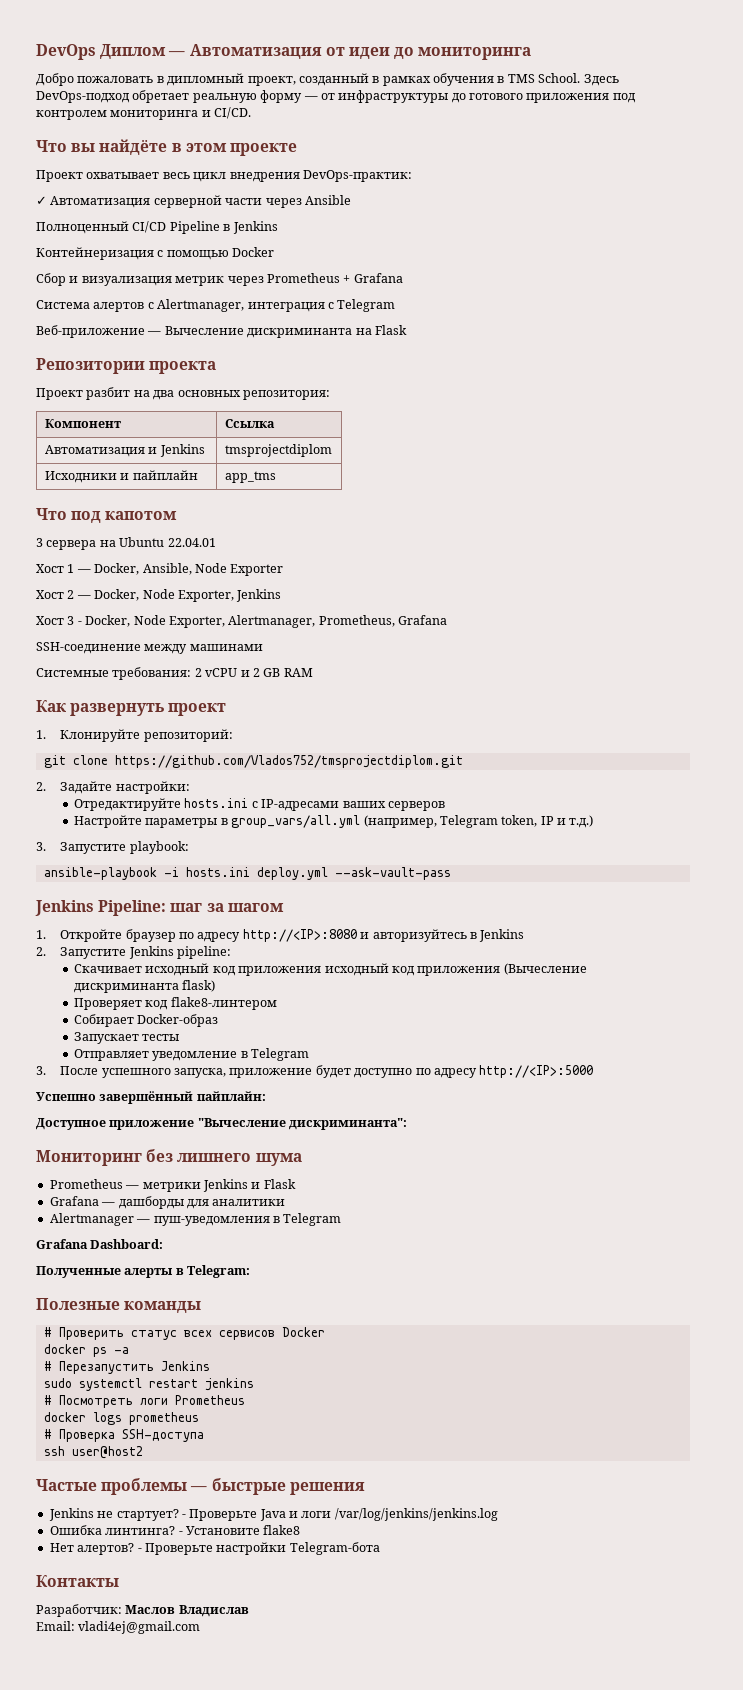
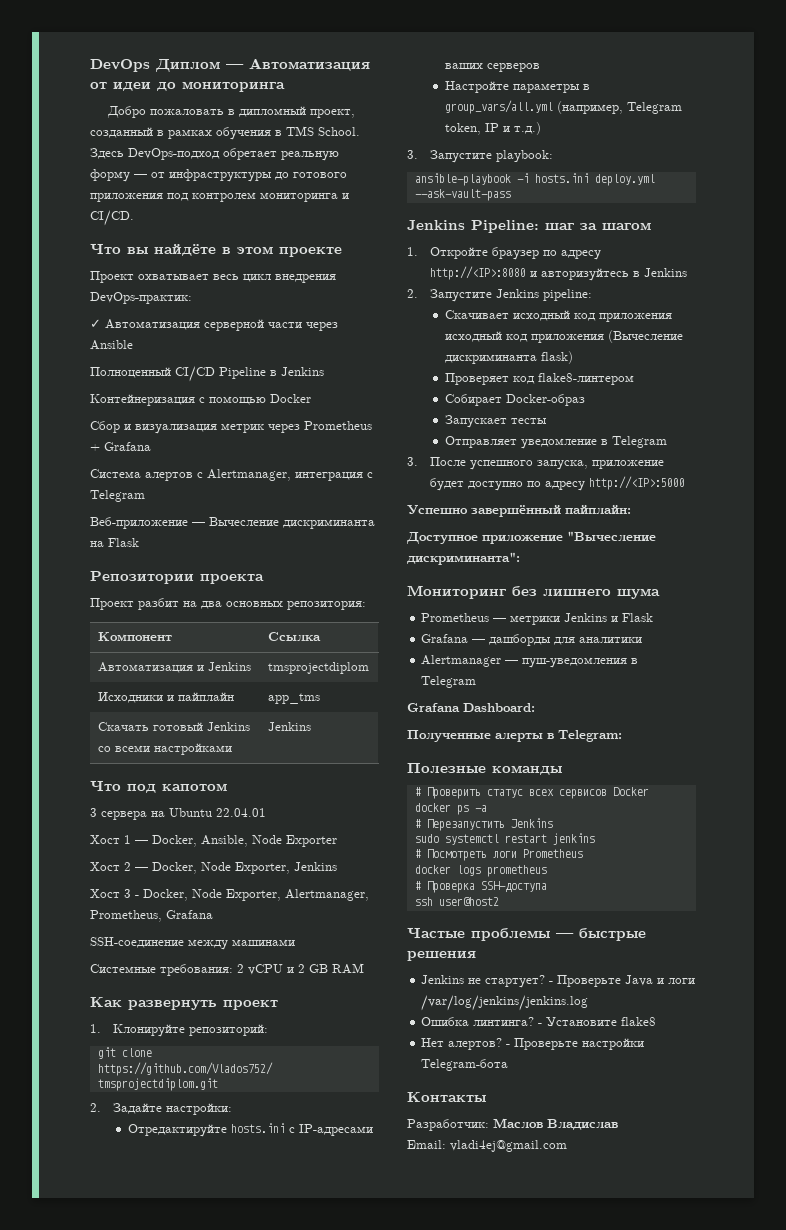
(276, 477) none -> [97,722,250,731] [97,743,232,755] [267,722,311,731] // Скачать готовый Jenkins со всеми настройками | Jenkins

